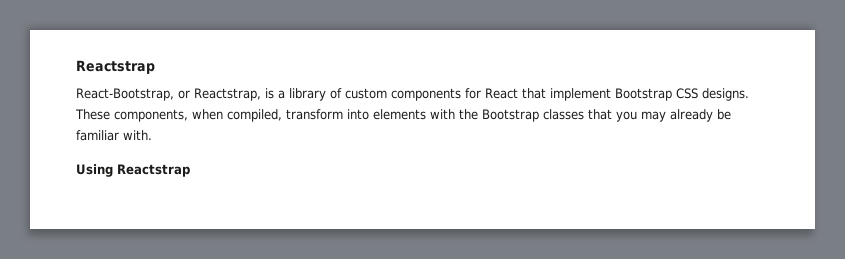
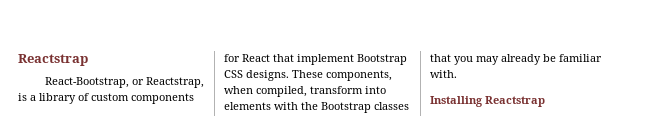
[76,164,113,177] Using -> [430,96,483,107] Installing

